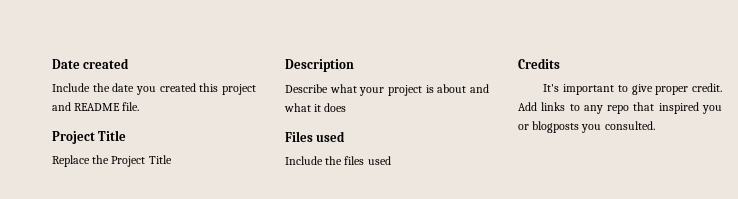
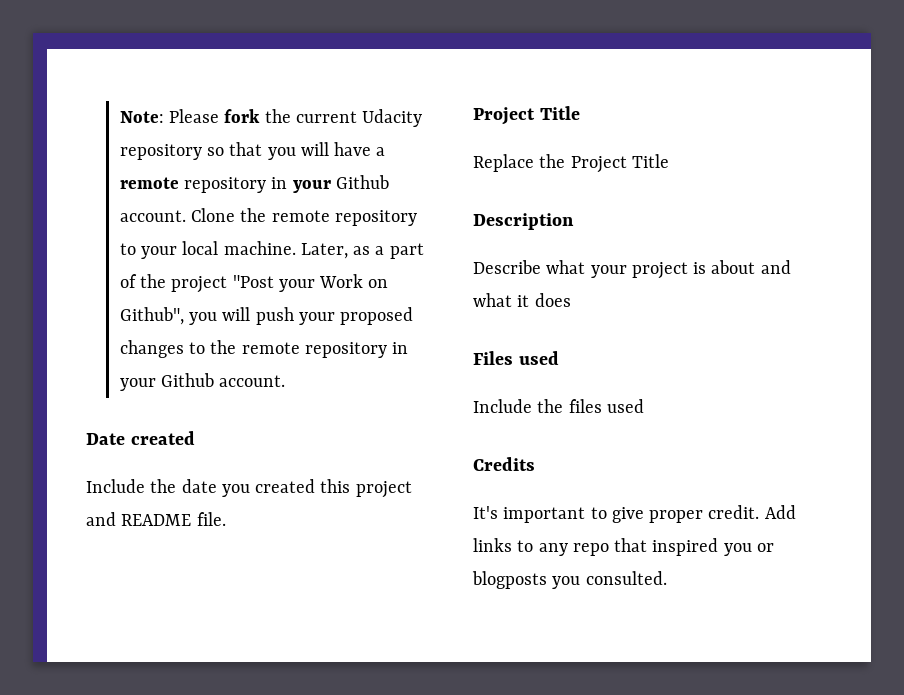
(52, 64) none -> [119,109,423,127] [119,142,386,160] [119,175,389,193] [119,208,417,226] [119,241,424,259] [119,274,389,293] [119,307,414,325] [119,340,409,358] [119,373,286,391] Note: Please fork the current Udacity repository so that you will have a remote repository in your Github account. Clone the remote repository to your local machine. Later, as a part of the project "Post your Work on Github", you will push your proposed changes to the remote repository in your Github account. //

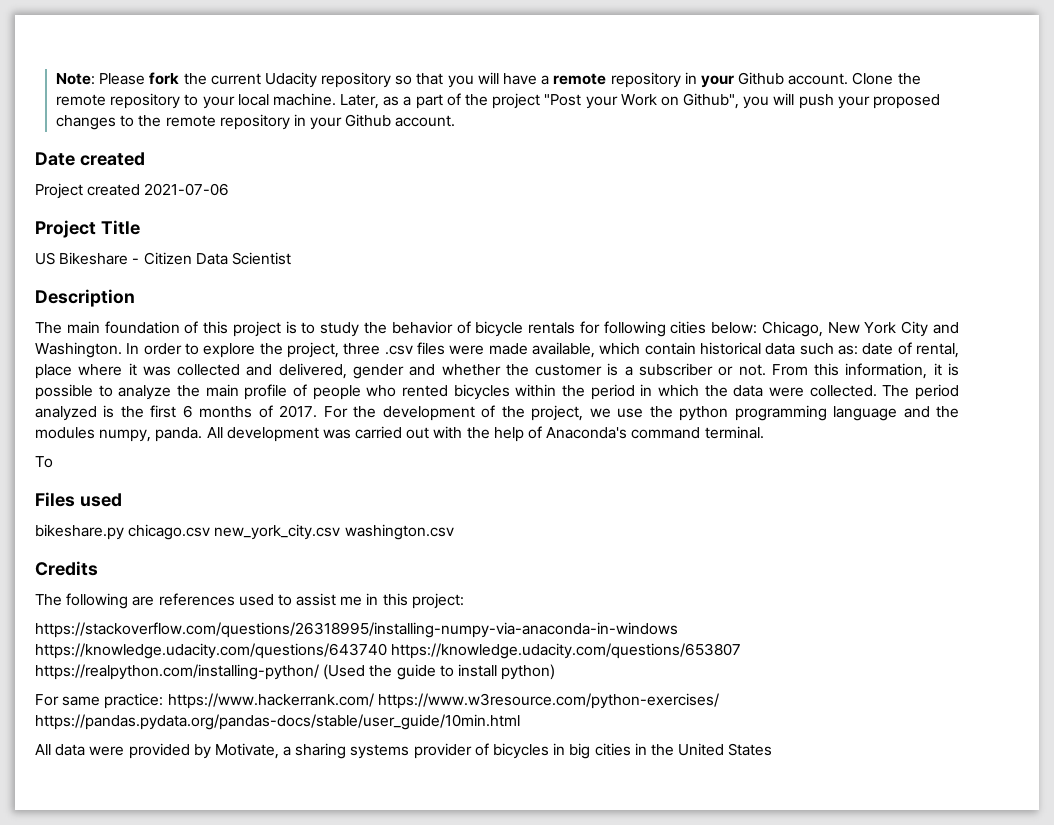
[86,479,412,498] [86,512,226,526] [473,106,580,125] [473,154,669,173] [473,213,574,230] [473,260,791,279] [473,293,571,307] [473,351,559,365] [473,399,644,413] [473,457,535,471] [473,505,796,523] [473,538,774,556] [472,571,667,589] Include the date you created this project and README file. // Project Title // Replace the Project Title // Description // Describe what your project is about and what it does // Files used // Include the files used // Credits // It's important to give proper credit. Add links to any repo that inspired you or blogposts you consulted. -> [35,183,230,199] [35,220,140,238] [35,252,291,265] [35,289,135,307] [35,321,959,337] [35,342,960,358] [35,363,960,379] [35,384,959,400] [35,405,960,421] [35,426,764,442] [35,456,53,468] [35,492,122,507] [35,524,454,540] [35,561,98,576] [35,593,464,609] [35,622,678,638] [35,643,742,659] [35,664,556,680] [35,693,719,709] [35,714,520,730] [35,743,773,759] Project created 2021-07-06 // Project Title // US Bikeshare - Citizen Data Scientist // Description // The main foundation of this project is to study the behavior of bicycle rentals for following cities below: Chicago, New York City and Washington. In order to explore the project, three .csv files were made available, which contain historical data such as: date of rental, place where it was collected and delivered, gender and whether the customer is a subscriber or not. From this information, it is possible to analyze the main profile of people who rented bicycles within the period in which the data were collected. The period analyzed is the first 6 months of 2017. For the development of the project, we use the python programming language and the modules numpy, panda. All development was carried out with the help of Anaconda's command terminal. // To // Files used // bikeshare.py chicago.csv new_york_city.csv washington.csv // Credits // The following are references used to assist me in this project: // https://stackoverflow.com/questions/26318995/installing-numpy-via-anaconda-in-windows https://knowledge.udacity.com/questions/643740 https://knowledge.udacity.com/questions/653807 https://realpython.com/installing-python/ (Used the guide to install python) // For same practice: https://www.hackerrank.com/ https://www.w3resource.com/python-exercises/ https://pandas.pydata.org/pandas-docs/stable/user_guide/10min.html // All data were provided by Motivate, a sharing systems provider of bicycles in big cities in the United States

